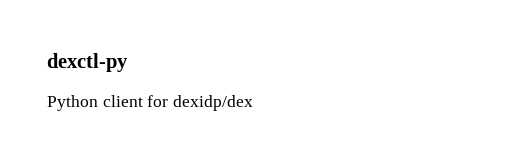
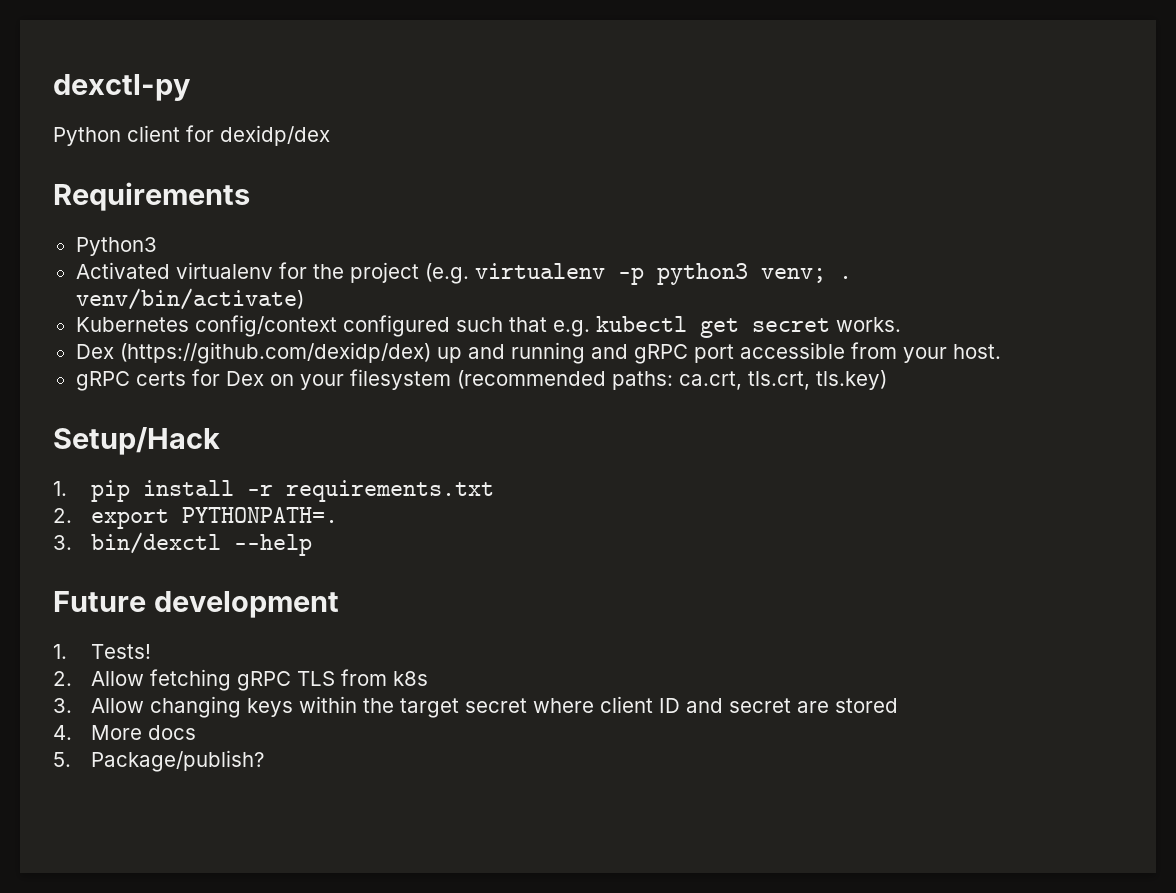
(254, 103) none -> [53,182,250,211] [75,237,157,256] [75,262,852,285] [75,288,304,310] [75,315,901,338] [75,342,1001,364] [75,369,887,391] [53,427,220,455] [53,480,495,502] [53,507,339,529] [53,532,313,556] [53,591,339,618] [53,644,152,659] [53,669,429,691] [53,696,899,718] [53,725,197,740] [53,750,265,772] // Requirements // Python3 // Activated virtualenv for the project (e.g. virtualenv -p python3 venv; . venv/bin/activate) // Kubernetes config/context configured such that e.g. kubectl get secret works. // Dex (https://github.com/dexidp/dex) up and running and gRPC port accessible from your host. // gRPC certs for Dex on your filesystem (recommended paths: ca.crt, tls.crt, tls.key) // Setup/Hack // 1. pip install -r requirements.txt // 2. export PYTHONPATH=. // 3. bin/dexctl --help // Future development // 1. Tests! // 2. Allow fetching gRPC TLS from k8s // 3. Allow changing keys within the target secret where client ID and secret are stored // 4. More docs // 5. Package/publish?

